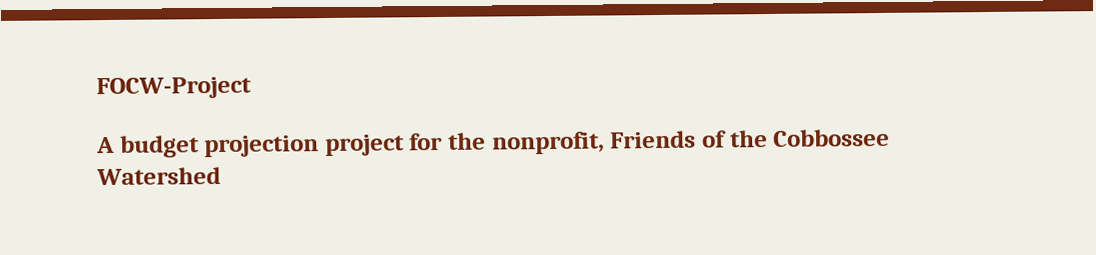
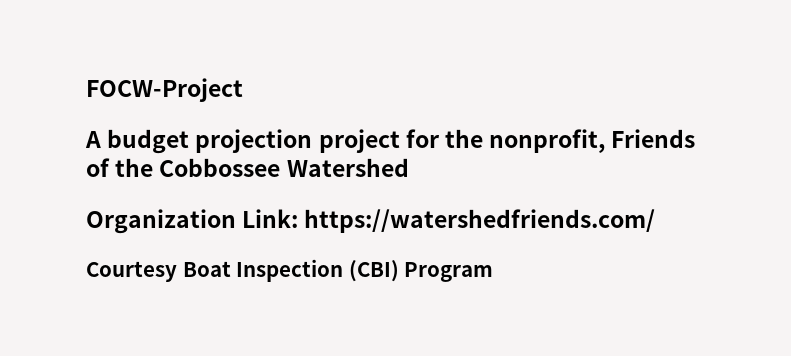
(221, 176) none -> [86,209,656,234] [86,259,494,282] // Organization Link: https://watershedfriends.com/ // Courtesy Boat Inspection (CBI) Program

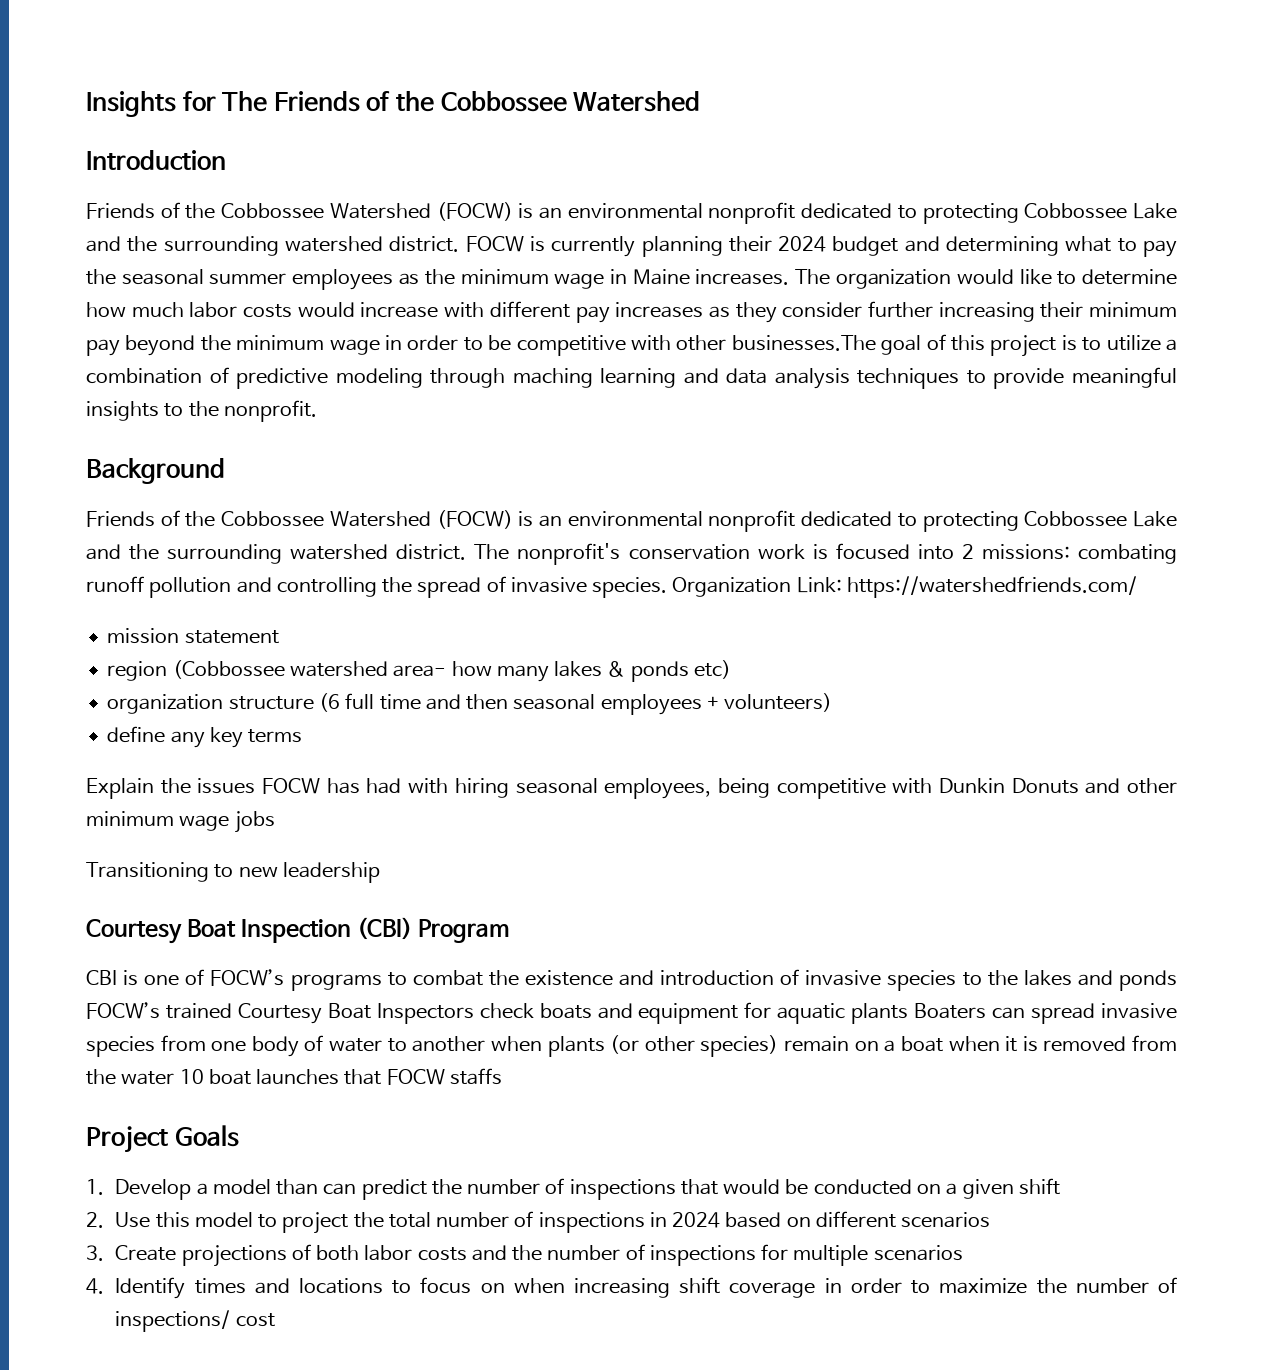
[86,78,243,102] [85,129,606,154] FOCW-Project // A budget projection project for the nonprofit, -> [86,91,268,117] Insights for The
[86,209,656,234] Organization Link: https://watershedfriends.com/ -> [86,150,226,170] [86,202,1177,224] [86,236,1177,257] [86,269,1177,290] [86,301,1177,323] [86,334,1177,357] [86,367,1178,389] [86,400,317,422] [86,458,225,484] [86,510,1177,532] [86,543,1177,565] [86,576,1137,598] [107,628,279,644] [107,660,731,682] [107,693,833,715] [107,726,303,748] [86,778,1177,799] [86,811,275,833] [86,862,380,883] Introduction // Friends of the Cobbossee Watershed (FOCW) is an environmental nonprofit dedicated to protecting Cobbossee Lake and the surrounding watershed district. FOCW is currently planning their 2024 budget and determining what to pay the seasonal summer employees as the minimum wage in Maine increases. The organization would like to determine how much labor costs would increase with different pay increases as they consider further increasing their minimum pay beyond the minimum wage in order to be competitive with other businesses.The goal of this project is to utilize a combination of predictive modeling through maching learning and data analysis techniques to provide meaningful insights to the nonprofit. // Background // Friends of the Cobbossee Watershed (FOCW) is an environmental nonprofit dedicated to protecting Cobbossee Lake and the surrounding watershed district. The nonprofit's conservation work is focused into 2 missions: combating runoff pollution and controlling the spread of invasive species. Organization Link: https://watershedfriends.com/ // mission statement // region (Cobbossee watershed area- how many lakes & ponds etc) // organization structure (6 full time and then seasonal employees + volunteers) // define any key terms // Explain the issues FOCW has had with hiring seasonal employees, being competitive with Dunkin Donuts and other minimum wage jobs // Transitioning to new leadership
(494, 272) none -> [86,969,1178,991] [86,1002,1178,1024] [86,1035,1177,1057] [86,1068,502,1085] [86,1125,239,1153] [86,1178,1060,1200] [86,1211,991,1234] [86,1244,963,1267] [86,1277,1177,1299] [115,1310,275,1332] // CBI is one of FOCW’s programs to combat the existence and introduction of invasive species to the lakes and ponds FOCW’s trained Courtesy Boat Inspectors check boats and equipment for aquatic plants Boaters can spread invasive species from one body of water to another when plants (or other species) remain on a boat when it is removed from the water 10 boat launches that FOCW staffs // Project Goals // 1. Develop a model than can predict the number of inspections that would be conducted on a given shift // 2. Use this model to project the total number of inspections in 2024 based on different scenarios // 3. Create projections of both labor costs and the number of inspections for multiple scenarios // 4. Identify times and locations to focus on when increasing shift coverage in order to maximize the number of inspections/ cost

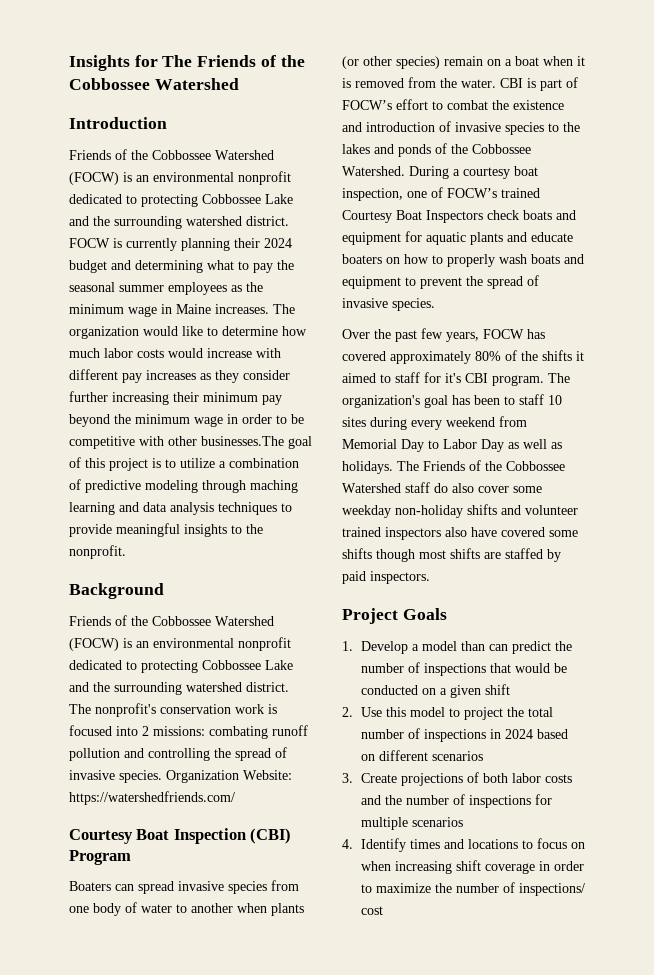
[796,577,842,593] Link: -> [243,770,292,780] Website:
[107,628,279,644] [107,660,731,682] [107,693,833,715] [107,726,303,748] [86,778,1177,799] [86,811,275,833] [86,862,380,883] // mission statement // region (Cobbossee watershed area- how many lakes & ponds etc) // organization structure (6 full time and then seasonal employees + volunteers) // define any key terms // Explain the issues FOCW has had with hiring seasonal employees, being competitive with Dunkin Donuts and other minimum wage jobs // Transitioning to new leadership -> (235, 798) none
[86,969,1178,991] [86,1002,909,1024] CBI is one of FOCW’s programs to combat the existence and introduction of invasive species to the lakes and ponds FOCW’s trained Courtesy Boat Inspectors check boats and equipment for aquatic plants -> (131, 857) none
[121,1068,502,1085] water 10 boat launches that FOCW staffs -> [461,77,578,91] [342,99,564,110] [342,121,580,135] [342,143,531,157] [342,166,538,179] [342,187,540,201] [342,210,576,223] [342,231,573,245] [342,254,584,267] [342,275,539,289] [342,298,435,311] [342,328,545,342] [342,350,584,364] [342,372,570,386] [342,394,562,408] [342,416,527,430] [342,439,562,452] [342,460,565,474] [342,482,542,493] [342,504,578,518] [342,527,578,540] [342,548,561,562] [342,571,430,584] water. CBI is part of FOCW’s effort to combat the existence and introduction of invasive species to the lakes and ponds of the Cobbossee Watershed. During a courtesy boat inspection, one of FOCW’s trained Courtesy Boat Inspectors check boats and equipment for aquatic plants and educate boaters on how to properly wash boats and equipment to prevent the spread of invasive species. // Over the past few years, FOCW has covered approximately 80% of the shifts it aimed to staff for it's CBI program. The organization's goal has been to staff 10 sites during every weekend from Memorial Day to Labor Day as well as holidays. The Friends of the Cobbossee Watershed staff do also cover some weekday non-holiday shifts and volunteer trained inspectors also have covered some shifts though most shifts are staffed by paid inspectors.

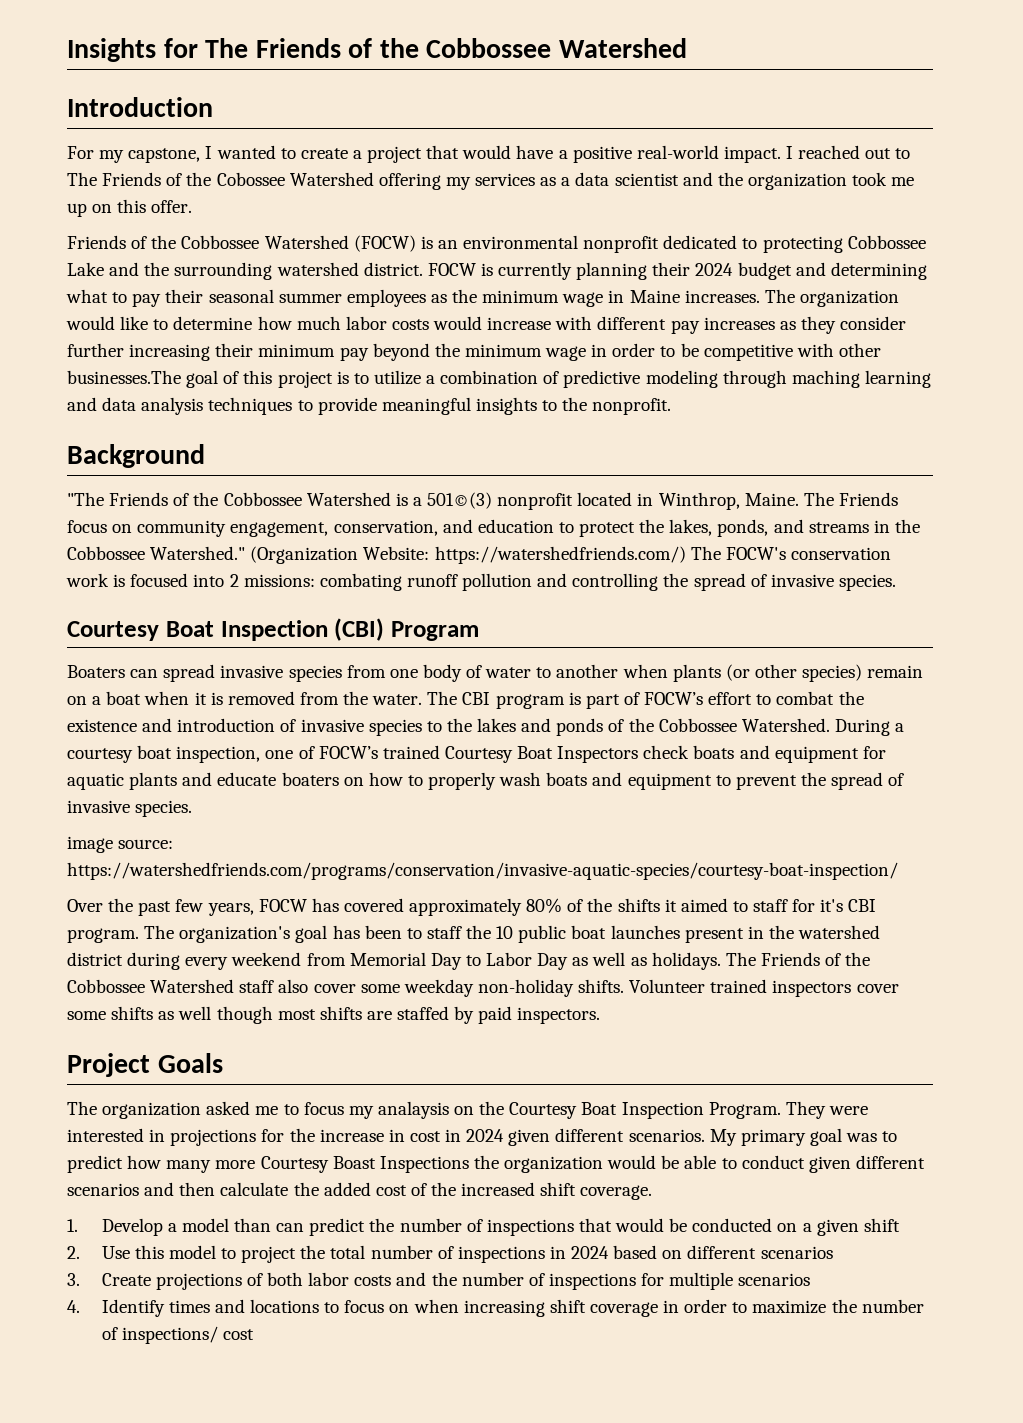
(167, 123) none -> [67,145,911,163] [67,172,915,190] [67,199,193,217] // For my capstone, I wanted to create a project that would have a positive real-world impact. I reached out to The Friends of the Cobossee Watershed offering my services as a data scientist and the organization took me up on this offer.
[277,260,294,270] the -> [165,289,204,303] their
[69,615,274,626] [69,637,291,651] [69,660,293,673] [69,682,289,695] [69,703,156,717] Friends of the Cobbossee Watershed (FOCW) is an environmental nonprofit dedicated to protecting Cobbossee Lake and the surrounding watershed district. The nonprofit's -> [67,492,898,510] [67,519,920,537] [67,546,786,564] "The Friends of the Cobbossee Watershed is a 501©(3) nonprofit located in Winthrop, Maine. The Friends focus on community engagement, conservation, and education to protect the lakes, ponds, and streams in the Cobbossee Watershed." (Organization Website: https://watershedfriends.com/) The FOCW's
[166,770,292,783] [69,791,235,805] Organization Website: https://watershedfriends.com/ -> (896, 582) none
[500,78,523,88] CBI -> [427,691,565,709] The CBI program
(435, 304) none -> [67,836,174,853] [67,862,898,880] // image source: https://watershedfriends.com/programs/conservation/invasive-aquatic-species/courtesy-boat-inspection/
[548,395,562,405] [342,417,366,427] 10 sites -> [466,925,881,943] [67,952,123,966] the 10 public boat launches present in the watershed district
[434,483,448,493] do -> (275, 986) none
[467,504,578,515] [342,527,578,540] [342,548,372,559] shifts and volunteer trained inspectors also have covered some shifts -> [578,979,899,997] [67,1006,212,1020] shifts. Volunteer trained inspectors cover some shifts as well
(447, 614) none -> [67,1101,868,1119] [67,1128,898,1146] [67,1155,925,1173] [67,1182,653,1200] // The organization asked me to focus my analaysis on the Courtesy Boat Inspection Program. They were interested in projections for the increase in cost in 2024 given different scenarios. My primary goal was to predict how many more Courtesy Boast Inspections the organization would be able to conduct given different scenarios and then calculate the added cost of the increased shift coverage.

